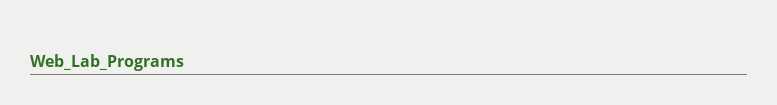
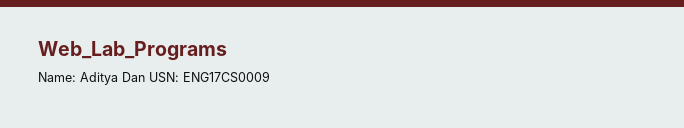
(184, 62) none -> [38,71,270,85] // Name: Aditya Dan USN: ENG17CS0009

